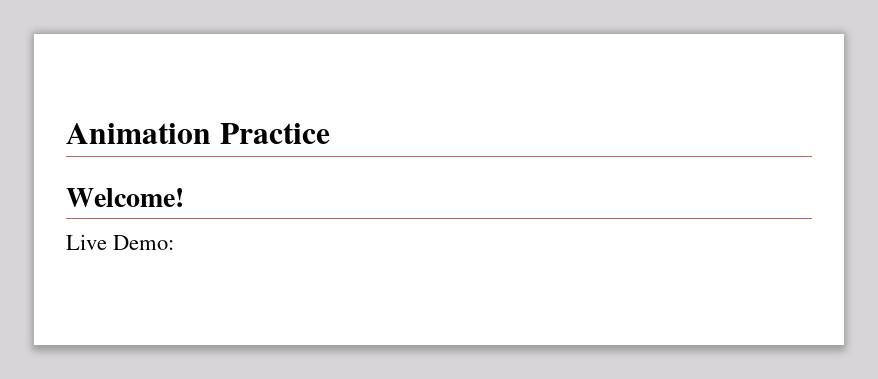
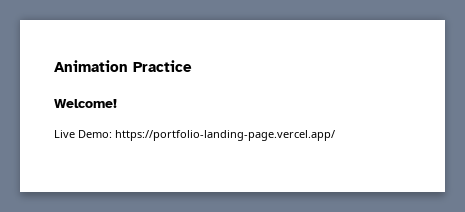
(175, 242) none -> [115,130,335,141] https://portfolio-landing-page.vercel.app/

